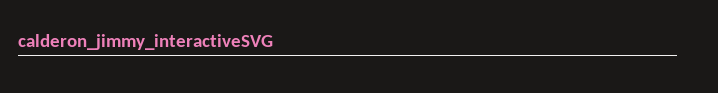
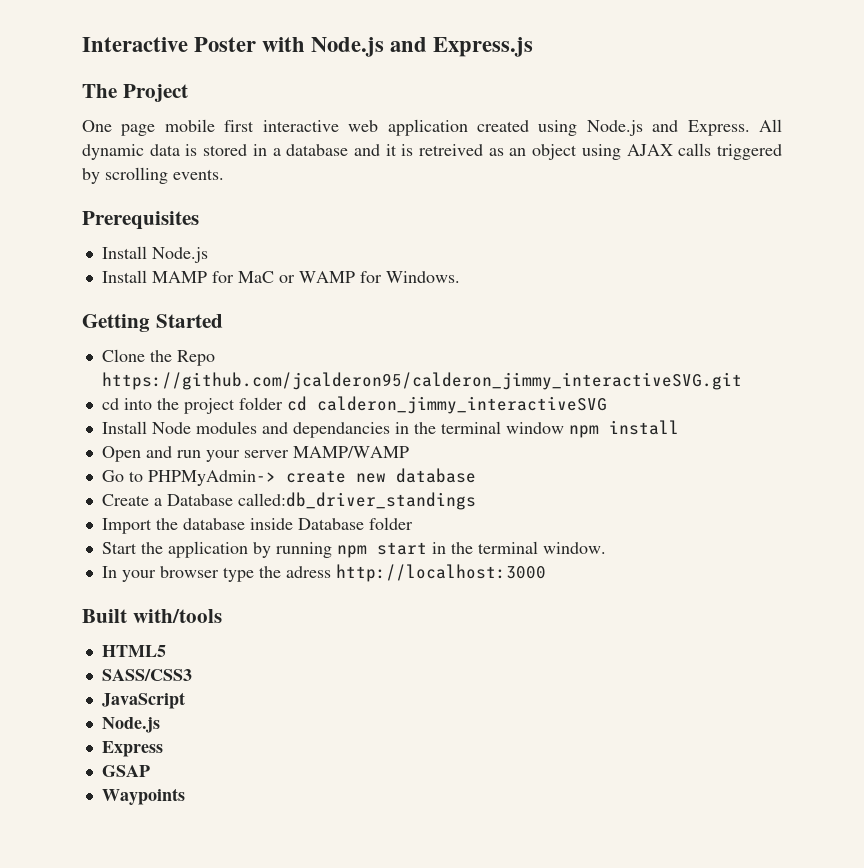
[18,34,273,50] calderon_jimmy_interactiveSVG -> [82,37,534,57] [82,84,188,102] [82,119,782,136] [82,143,782,160] [82,167,224,184] [82,211,199,230] [101,246,208,263] [101,270,460,283] [82,314,223,332] [101,349,215,366] [101,372,742,390] [101,396,607,414] [101,420,679,438] [101,446,409,462] [101,468,476,486] [101,492,476,510] [101,517,413,534] [101,541,606,558] [101,564,546,582] [82,609,222,623] [101,645,166,657] [101,669,192,681] [101,692,185,709] [101,717,160,733] [101,741,163,757] [101,765,150,777] [101,788,185,805] Interactive Poster with Node.js and Express.js // The Project // One page mobile first interactive web application created using Node.js and Express. All dynamic data is stored in a database and it is retreived as an object using AJAX calls triggered by scrolling events. // Prerequisites // Install Node.js // Install MAMP for MaC or WAMP for Windows. // Getting Started // Clone the Repo https://github.com/jcalderon95/calderon_jimmy_interactiveSVG.git // cd into the project folder cd calderon_jimmy_interactiveSVG // Install Node modules and dependancies in the terminal window npm install // Open and run your server MAMP/WAMP // Go to PHPMyAdmin-> create new database // Create a Database called:db_driver_standings // Import the database inside Database folder // Start the application by running npm start in the terminal window. // In your browser type the adress http://localhost:3000 // Built with/tools // HTML5 // SASS/CSS3 // JavaScript // Node.js // Express // GSAP // Waypoints

